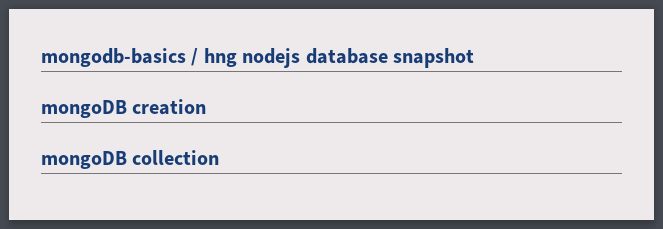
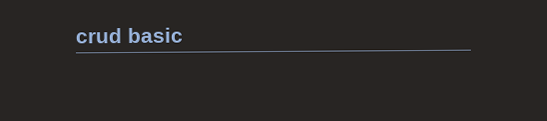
[41,48,474,68] [41,99,207,118] [41,150,220,169] mongodb-basics / hng nodejs database snapshot // mongoDB creation // mongoDB collection -> [75,27,183,44] crud basic

